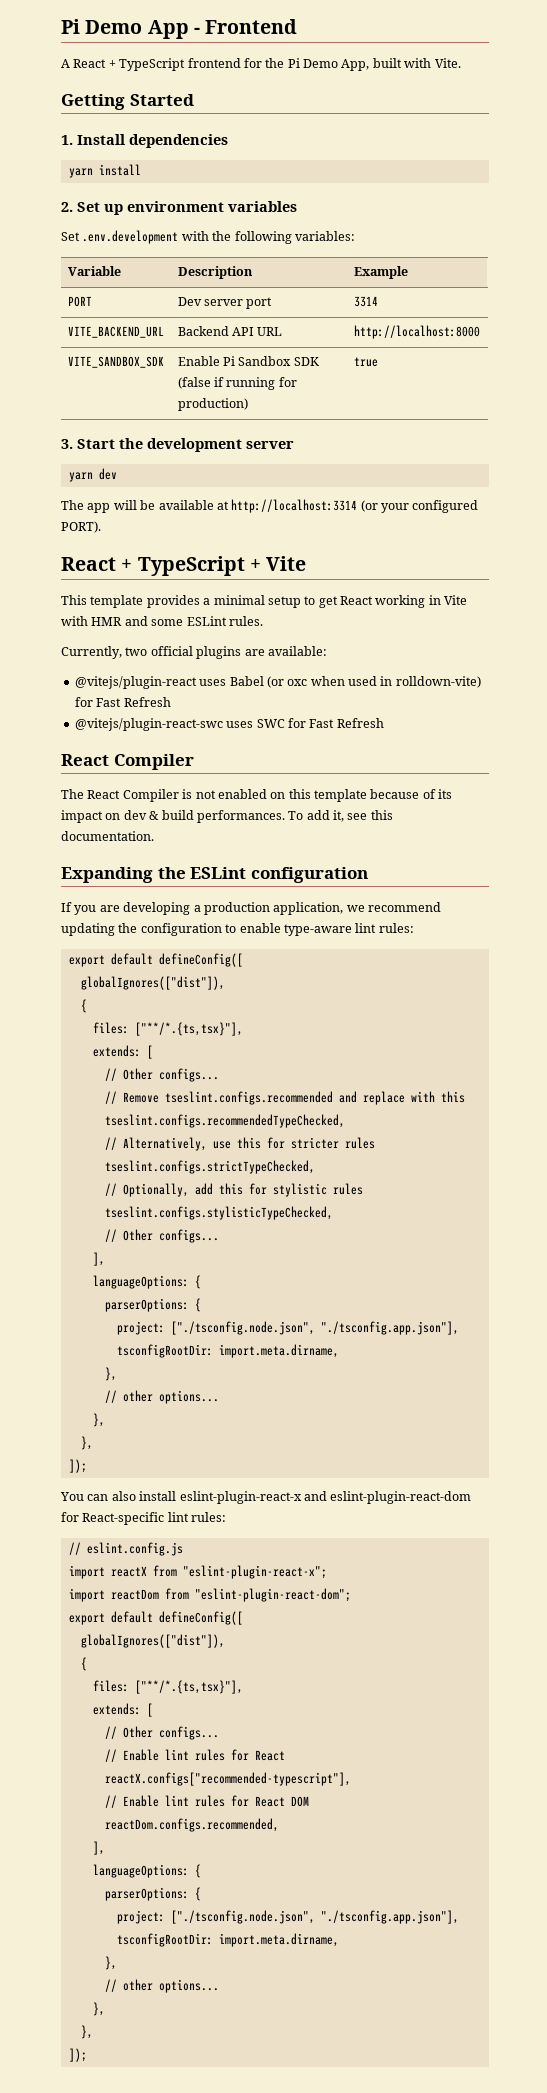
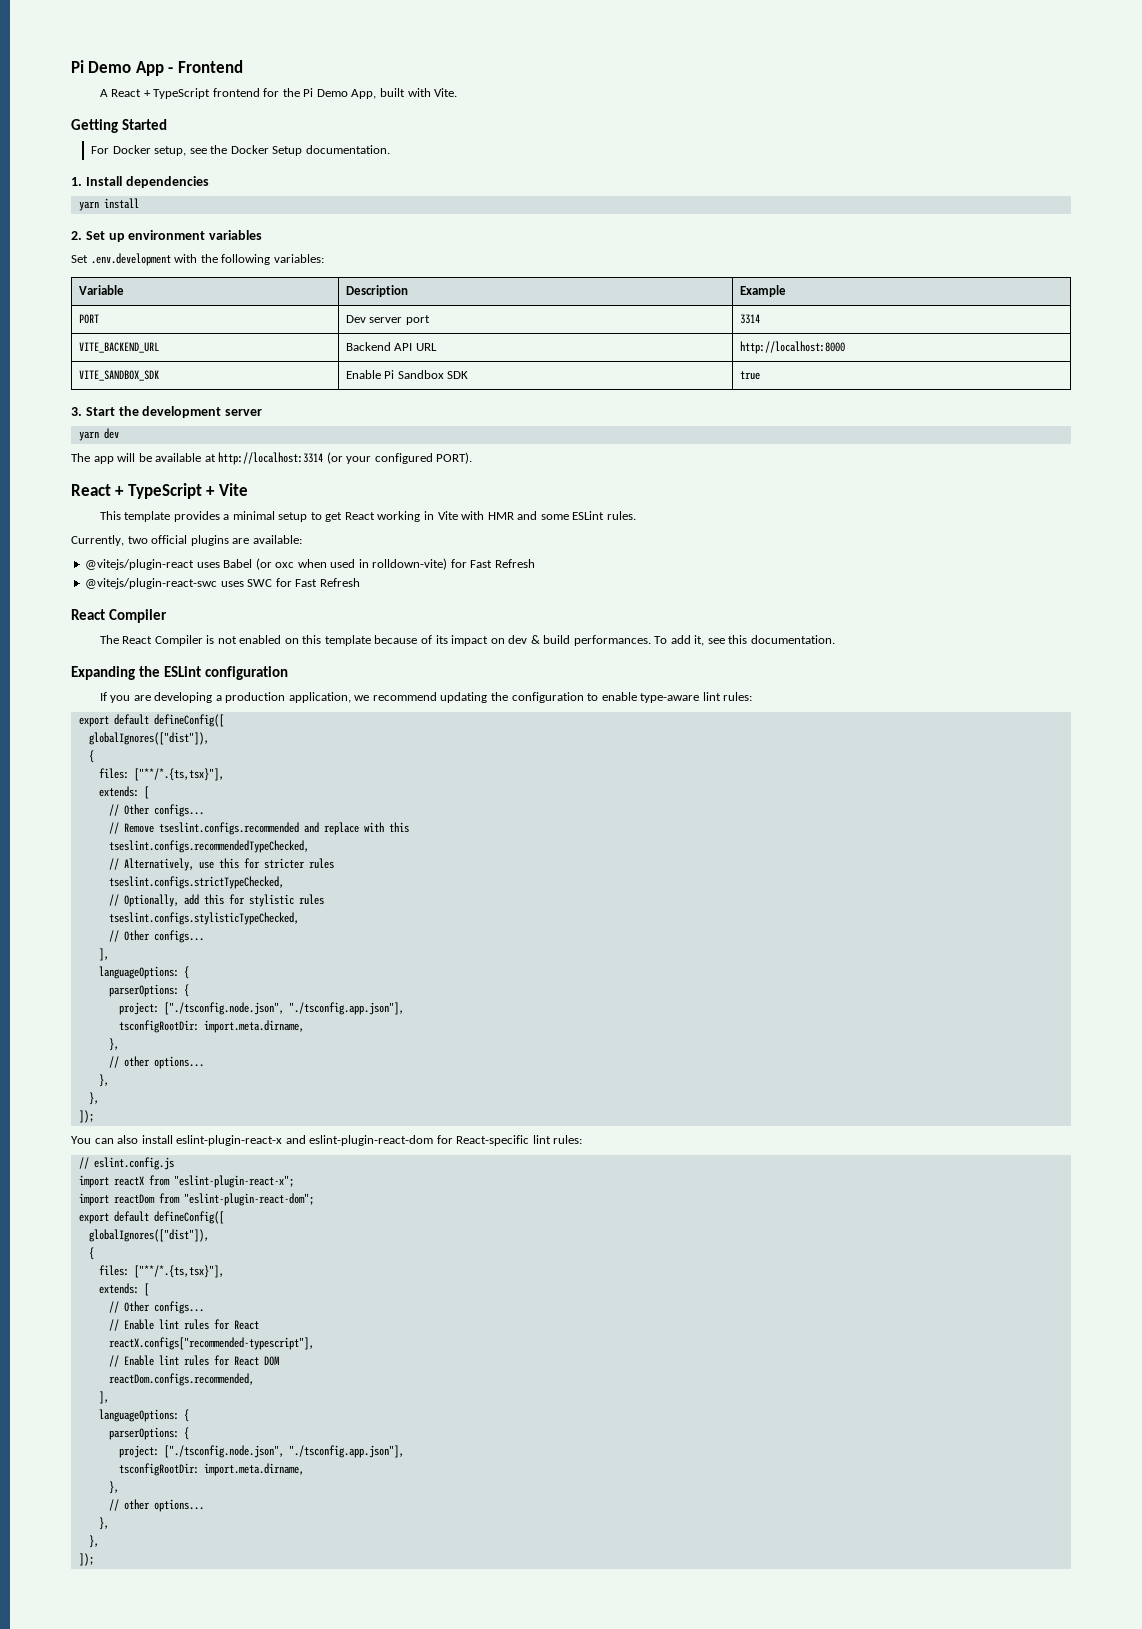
(194, 100) none -> [91,145,390,156] // For Docker setup, see the Docker Setup documentation.
[177,377,297,390] [177,398,248,411] (false if running for production) -> (469, 375) none

